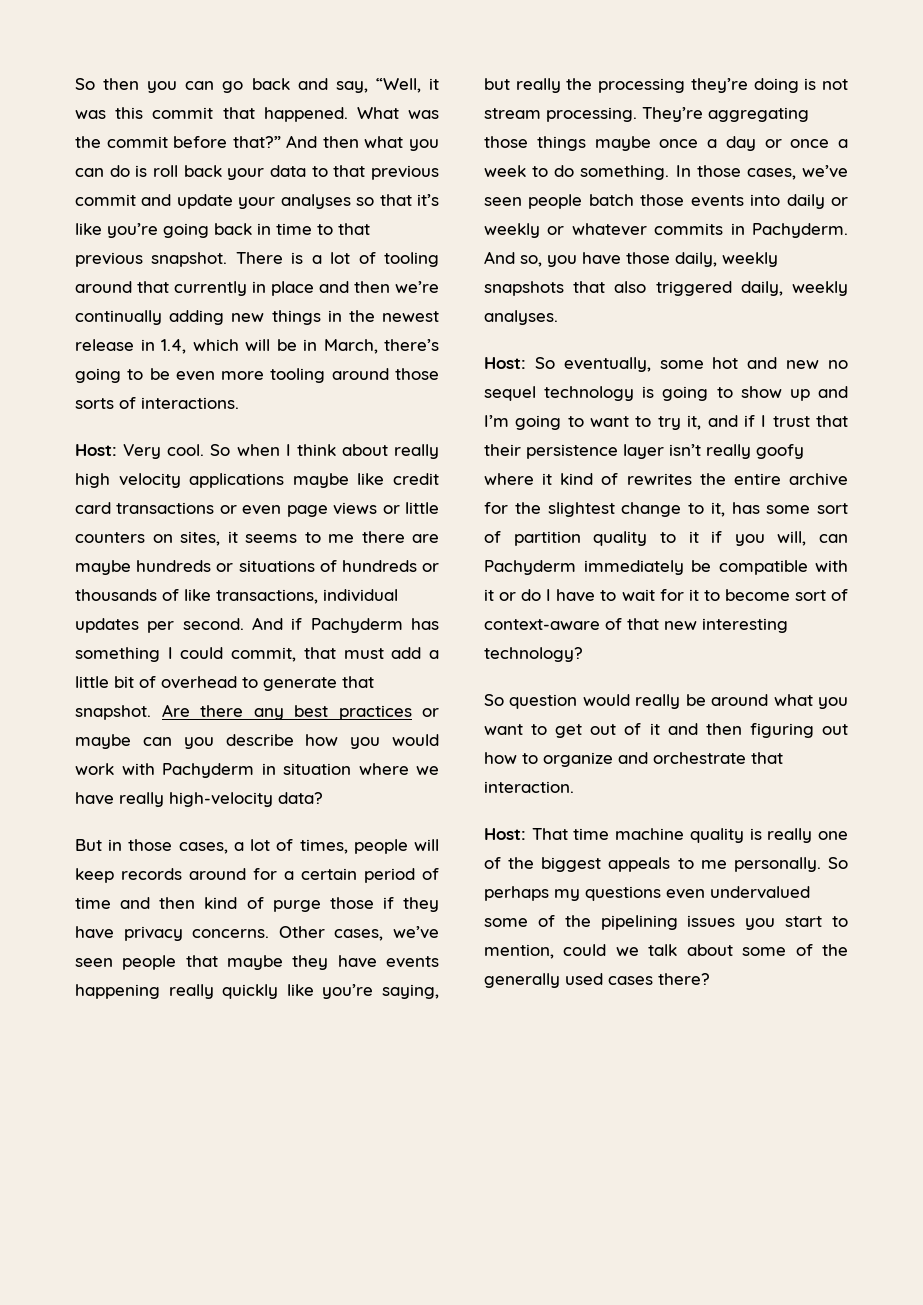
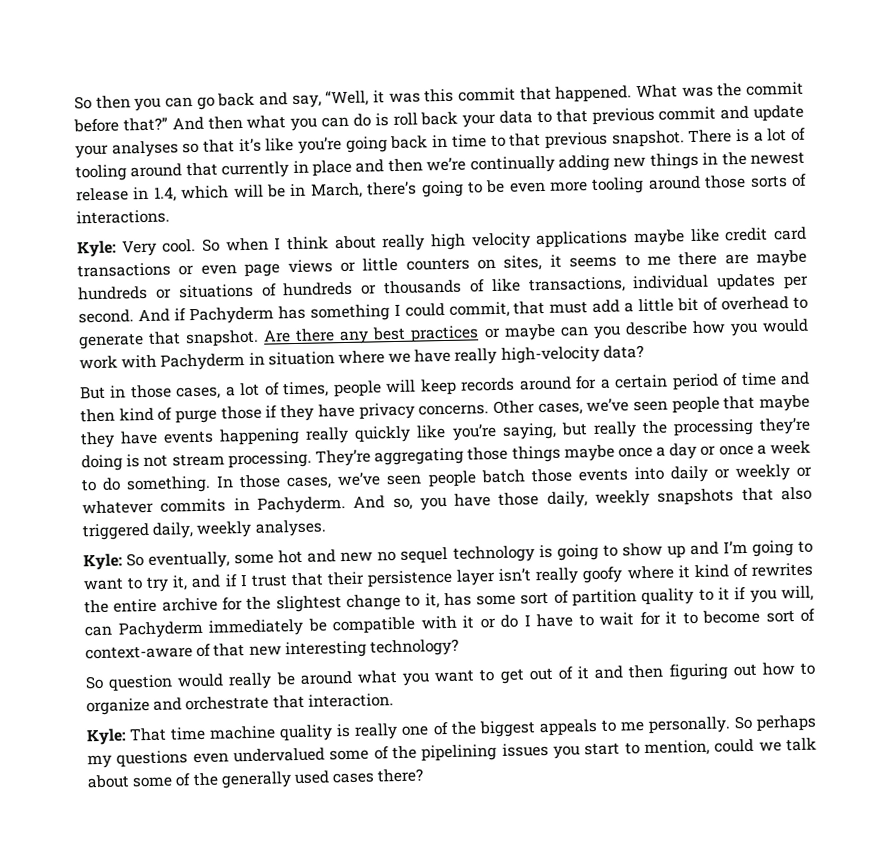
[75,444,117,456] Host: -> [77,240,116,258] Kyle:
[484,357,526,369] Host: -> [83,553,122,571] Kyle:
[484,828,526,840] Host: -> [86,728,126,746] Kyle:

